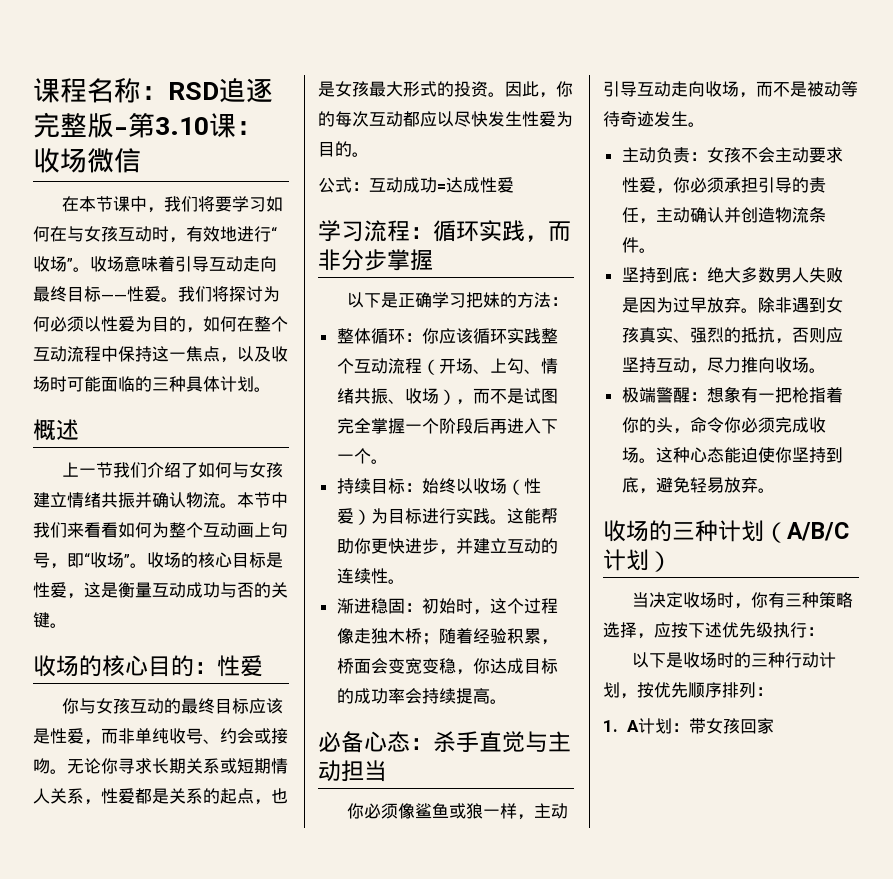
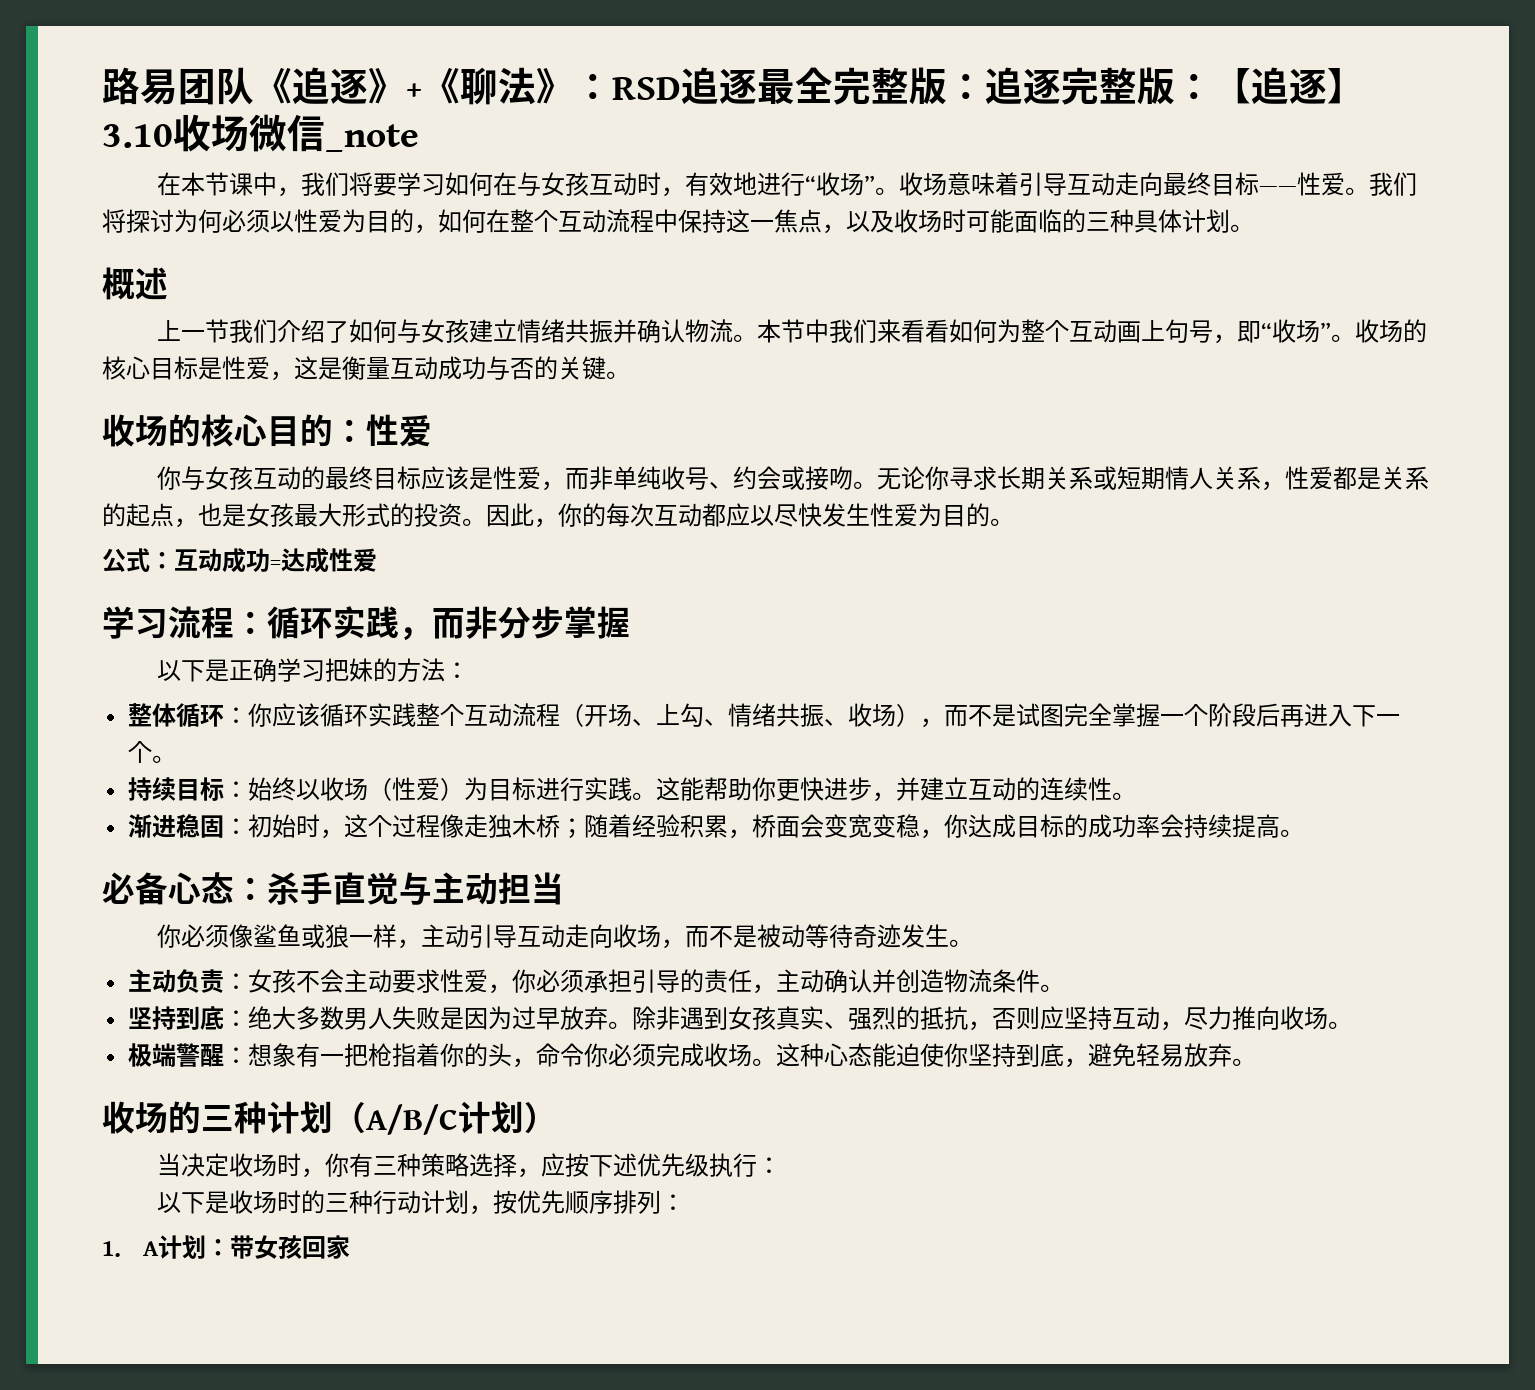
[33,78,273,103] [33,112,263,138] 课程名称：RSD追逐完整版-第3.10课： -> [102,67,1365,105] [102,124,173,148] 路易团队《追逐》+《聊法》：RSD追逐最全完整版：追逐完整版：【追逐】3.10
(141, 160) none -> [325,124,419,152] _note

